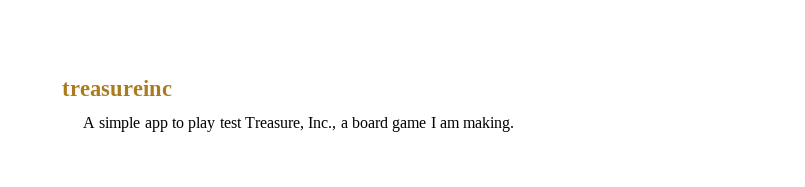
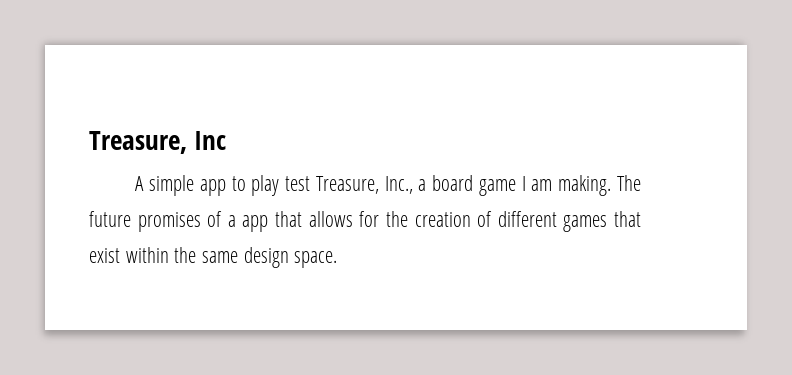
[62,80,172,96] treasureinc -> [89,131,227,154] Treasure, Inc
(515, 124) none -> [617,175,641,191] [89,211,641,232] [89,247,338,268] The future promises of a app that allows for the creation of different games that exist within the same design space.

